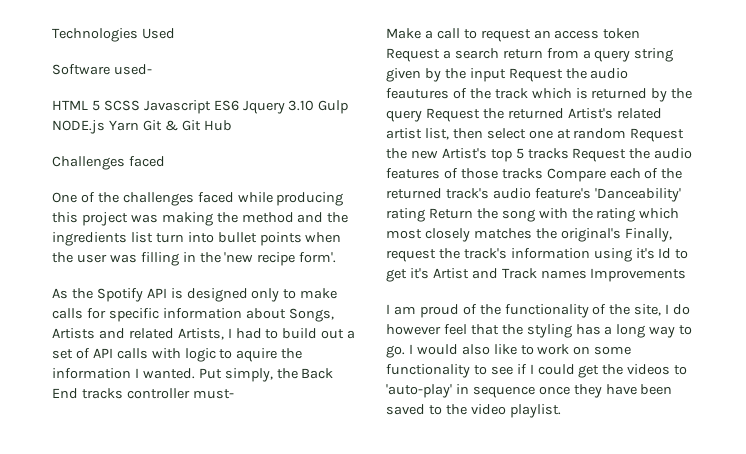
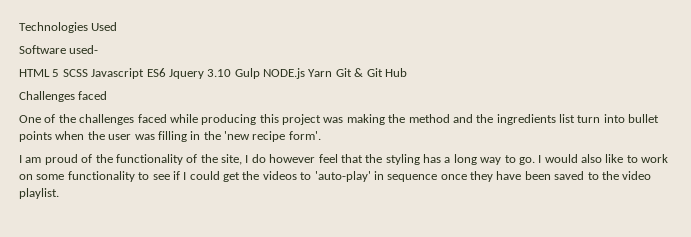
[52,288,338,302] [52,308,334,322] [52,328,356,340] [52,348,303,362] [52,368,334,382] [52,388,234,399] [386,28,641,42] [386,48,674,62] [386,68,629,82] [386,88,693,102] [386,108,662,122] [386,128,685,142] [386,148,693,162] [386,168,683,182] [386,188,681,202] [386,208,680,222] [386,228,672,242] [386,248,689,262] [386,268,687,282] // As the Spotify API is designed only to make calls for specific information about Songs, Artists and related Artists, I had to build out a set of API calls with logic to aquire the information I wanted. Put simply, the Back End tracks controller must- // Make a call to request an access token Request a search return from a query string given by the input Request the audio feautures of the track which is returned by the query Request the returned Artist's related artist list, then select one at random Request the new Artist's top 5 tracks Request the audio features of those tracks Compare each of the returned track's audio feature's 'Danceability' rating Return the song with the rating which most closely matches the original's Finally, request the track's information using it's Id to get it's Artist and Track names Improvements -> (321, 135) none

